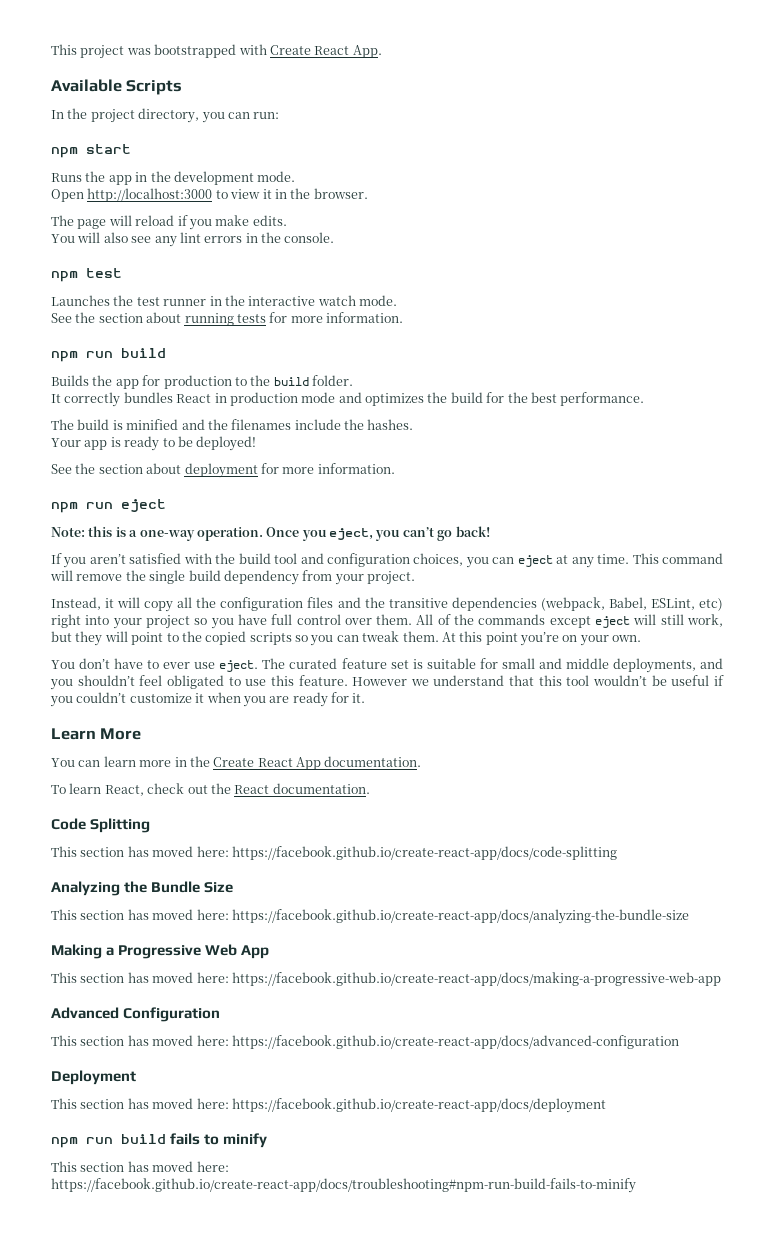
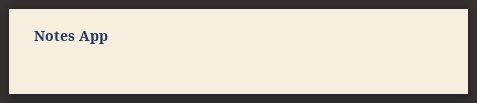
[51,44,382,59] [51,79,183,95] [51,108,280,123] [51,144,131,158] [51,171,296,185] [51,188,368,202] [51,215,287,230] [51,232,335,247] [51,268,122,282] [51,295,397,306] [51,312,403,326] [51,348,166,362] [51,375,353,389] [51,392,645,407] [51,419,414,430] [51,436,257,451] [51,463,395,478] [51,499,166,513] [51,526,490,541] [51,553,724,568] [50,570,415,585] [51,597,724,612] [51,614,723,629] [51,631,642,646] [51,658,723,673] [50,675,724,690] [50,692,366,707] [51,728,142,740] [51,756,422,770] [51,783,370,796] [51,818,151,833] [51,846,617,860] [51,881,234,896] [51,909,689,924] [51,944,270,959] [51,972,721,986] [51,1007,221,1022] [51,1035,679,1049] [51,1070,136,1085] [51,1098,606,1113] [51,1133,268,1148] [51,1161,229,1172] [51,1178,636,1193] This project was bootstrapped with Create React App. // Available Scripts // In the project directory, you can run: // npm start // Runs the app in the development mode. // Open http://localhost:3000 to view it in the browser. // The page will reload if you make edits. // You will also see any lint errors in the console. // npm test // Launches the test runner in the interactive watch mode. // See the section about running tests for more information. // npm run build // Builds the app for production to the build folder. // It correctly bundles React in production mode and optimizes the build for the best performance. // The build is minified and the filenames include the hashes. // Your app is ready to be deployed! // See the section about deployment for more information. // npm run eject // Note: this is a one-way operation. Once you eject, you can’t go back! // If you aren’t satisfied with the build tool and configuration choices, you can eject at any time. This command will remove the single build dependency from your project. // Instead, it will copy all the configuration files and the transitive dependencies (webpack, Babel, ESLint, etc) right into your project so you have full control over them. All of the commands except eject will still work, but they will point to the copied scripts so you can tweak them. At this point you’re on your own. // You don’t have to ever use eject. The curated feature set is suitable for small and middle deployments, and you shouldn’t feel obligated to use this feature. However we understand that this tool wouldn’t be useful if you couldn’t customize it when you are ready for it. // Learn More // You can learn more in the Create React App documentation. // To learn React, check out the React documentation. // Code Splitting // This section has moved here: https://facebook.github.io/create-react-app/docs/code-splitting // Analyzing the Bundle Size // This section has moved here: https://facebook.github.io/create-react-app/docs/analyzing-the-bundle-size // Making a Progressive Web App // This section has moved here: https://facebook.github.io/create-react-app/docs/making-a-progressive-web-app // Advanced Configuration // This section has moved here: https://facebook.github.io/create-react-app/docs/advanced-configuration // Deployment // This section has moved here: https://facebook.github.io/create-react-app/docs/deployment // npm run build fails to minify // This section has moved here: https://facebook.github.io/create-react-app/docs/troubleshooting#npm-run-build-fails-to-minify -> [34,31,108,44] Notes App

